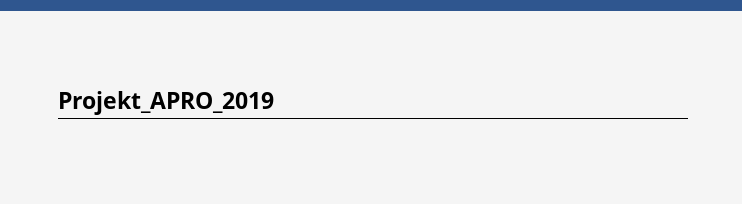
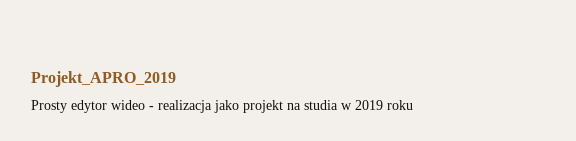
(274, 103) none -> [31,100,413,113] // Prosty edytor wideo - realizacja jako projekt na studia w 2019 roku

